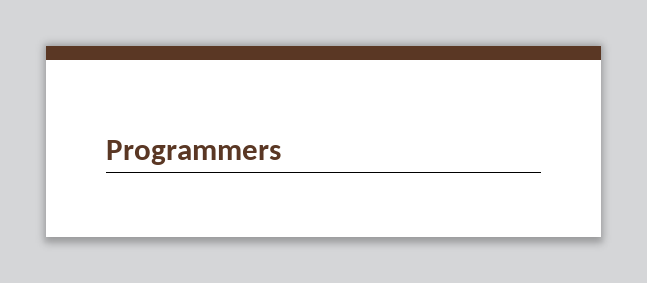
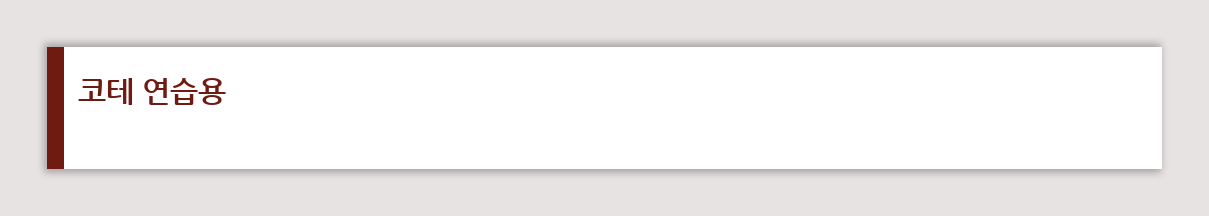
[106,140,281,165] Programmers -> [78,78,227,105] 코테 연습용

